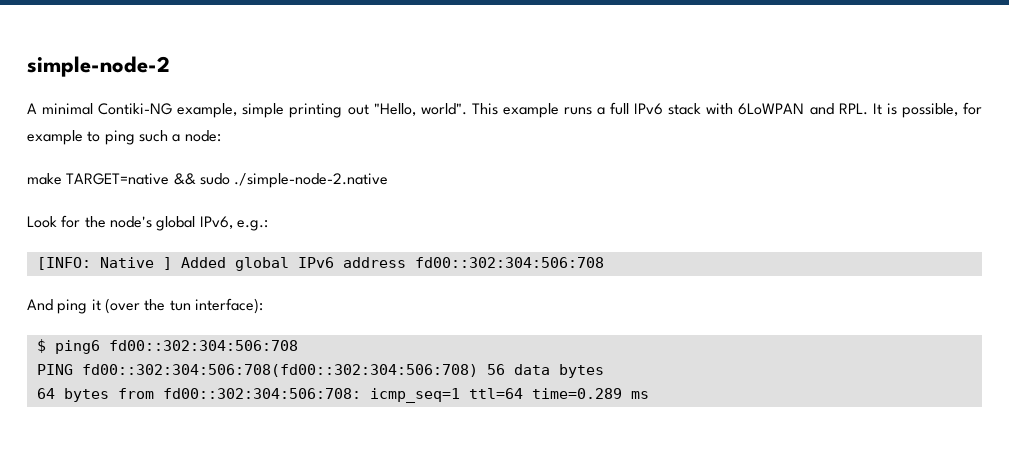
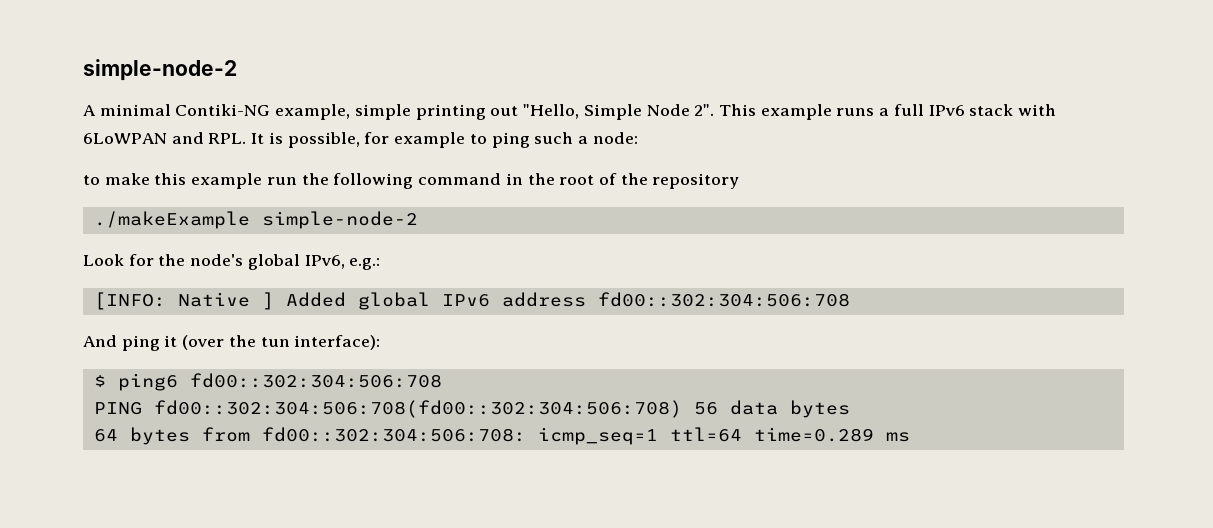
[420,103,467,115] world". -> [583,104,715,120] Simple Node 2".
[27,173,389,188] make TARGET=native && sudo ./simple-node-2.native -> [83,173,740,189] [93,211,418,229] to make this example run the following command in the root of the repository // ./makeExample simple-node-2

